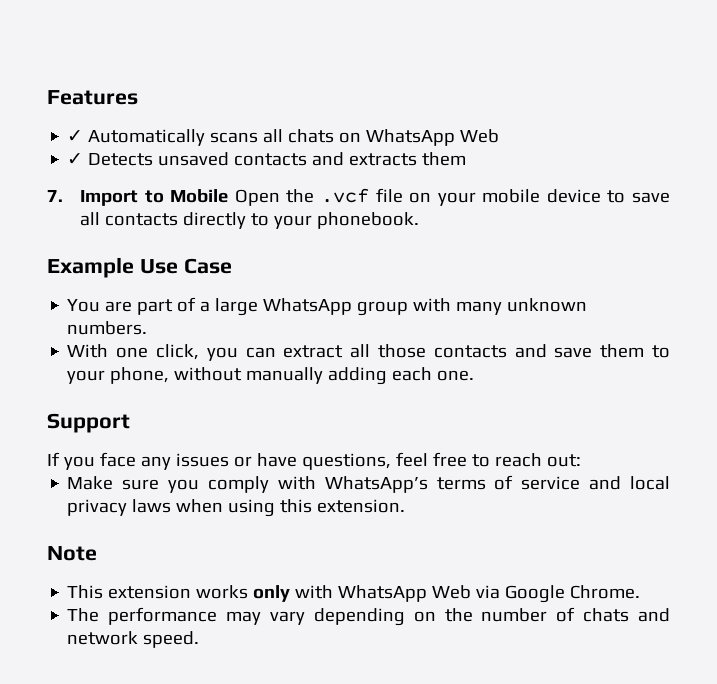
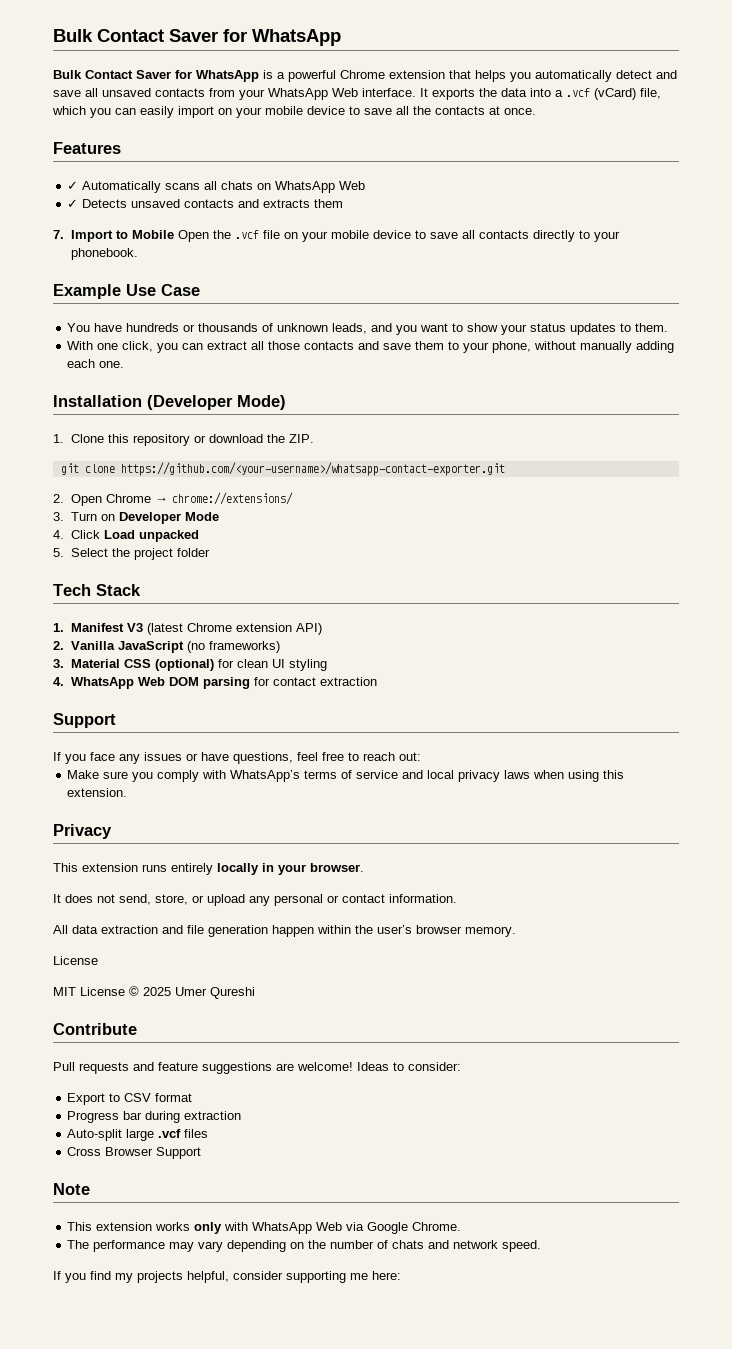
(47, 97) none -> [53,29,341,46] [53,70,677,82] [53,88,661,100] [52,106,536,118] Bulk Contact Saver for WhatsApp // Bulk Contact Saver for WhatsApp is a powerful Chrome extension that helps you automatically detect and save all unsaved contacts from your WhatsApp Web interface. It exports the data into a .vcf (vCard) file, which you can easily import on your mobile device to save all the contacts at once. //
[105,297,588,316] [67,321,148,335] are part of a large WhatsApp group with many unknown numbers. -> [94,323,669,335] have hundreds or thousands of unknown leads, and you want to show your status updates to them.
(475, 375) none -> [53,395,286,410] [53,434,314,446] [60,462,505,476] [53,492,293,506] [53,512,219,524] [53,530,199,542] [53,548,210,560] [53,584,141,596] [53,623,322,635] [53,641,280,653] [53,659,327,671] [53,677,377,689] // Installation (Developer Mode) // 1. Clone this repository or download the ZIP. // git clone https://github.com/<your-username>/whatsapp-contact-exporter.git // 2. Open Chrome → chrome://extensions/ // 3. Turn on Developer Mode // 4. Click Load unpacked // 5. Select the project folder // Tech Stack // 1. Manifest V3 (latest Chrome extension API) // 2. Vanilla JavaScript (no frameworks) // 3. Material CSS (optional) for clean UI styling // 4. WhatsApp Web DOM parsing for contact extraction
(406, 506) none -> [53,824,112,839] [53,863,364,875] [53,894,457,906] [53,925,516,937] [53,956,98,965] [53,986,255,999] [53,1023,137,1035] [53,1062,461,1074] [67,1093,193,1105] [67,1111,242,1123] [67,1129,209,1141] [67,1147,202,1159] // Privacy // This extension runs entirely locally in your browser. // It does not send, store, or upload any personal or contact information. // All data extraction and file generation happen within the user’s browser memory. // License // MIT License © 2025 Umer Qureshi // Contribute // Pull requests and feature suggestions are welcome! Ideas to consider: // Export to CSV format // Progress bar during extraction // Auto-split large .vcf files // Cross Browser Support
(200, 639) none -> [53,1271,401,1283] // If you find my projects helpful, consider supporting me here:

